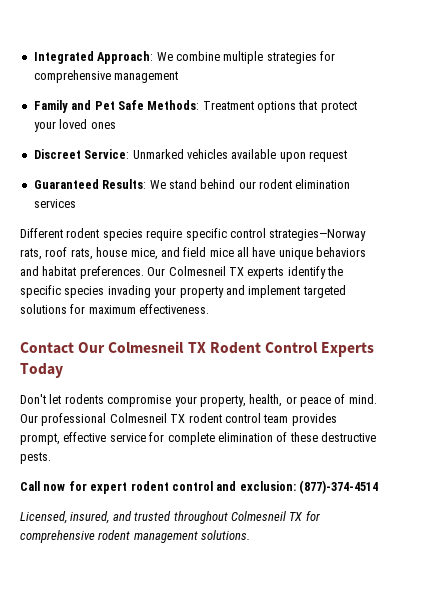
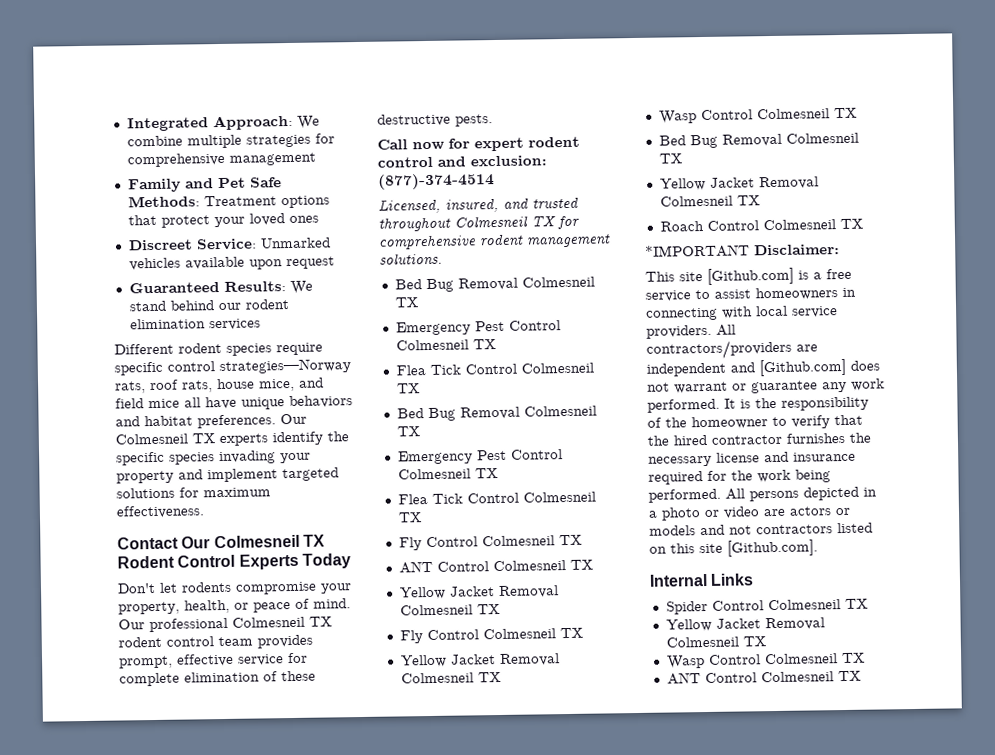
(251, 535) none -> [394,276,595,293] [394,297,418,308] [395,320,561,336] [395,339,496,351] [395,362,594,376] [396,383,420,394] [396,405,597,422] [396,426,420,437] [397,449,563,465] [397,468,498,480] [397,491,596,505] [397,512,422,523] [398,534,582,551] [398,559,593,574] [399,585,559,600] [399,603,500,616] [399,627,583,644] [400,653,560,668] [400,671,501,684] [658,107,857,124] [658,132,859,149] [658,153,682,164] [659,176,819,191] [659,195,760,207] [659,218,863,232] [645,244,840,258] [645,267,852,285] [645,287,856,302] [646,305,838,321] [646,324,736,339] [646,339,818,360] [646,358,880,377] [647,378,885,394] [647,396,869,413] [647,414,863,430] [647,432,871,446] [648,451,856,467] [648,469,831,485] [648,486,877,503] [648,506,851,521] [649,522,873,536] [649,539,818,557] [649,573,755,587] [665,598,868,615] [665,617,825,632] [665,636,766,648] [666,652,865,669] [666,670,861,685] // Bed Bug Removal Colmesneil TX // Emergency Pest Control Colmesneil TX // Flea Tick Control Colmesneil TX // Bed Bug Removal Colmesneil TX // Emergency Pest Control Colmesneil TX // Flea Tick Control Colmesneil TX // Fly Control Colmesneil TX // ANT Control Colmesneil TX // Yellow Jacket Removal Colmesneil TX // Fly Control Colmesneil TX // Yellow Jacket Removal Colmesneil TX // Wasp Control Colmesneil TX // Bed Bug Removal Colmesneil TX // Yellow Jacket Removal Colmesneil TX // Roach Control Colmesneil TX // *IMPORTANT Disclaimer: // This site [Github.com] is a free service to assist homeowners in connecting with local service providers. All contractors/providers are independent and [Github.com] does not warrant or guarantee any work performed. It is the responsibility of the homeowner to verify that the hired contractor furnishes the necessary license and insurance required for the work being performed. All persons depicted in a photo or video are actors or models and not contractors listed on this site [Github.com]. // Internal Links // Spider Control Colmesneil TX // Yellow Jacket Removal Colmesneil TX // Wasp Control Colmesneil TX // ANT Control Colmesneil TX

